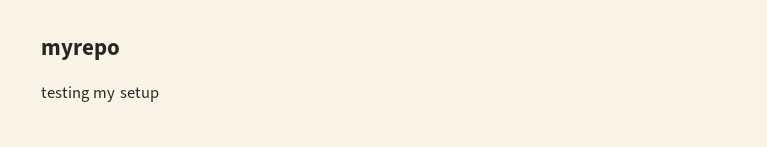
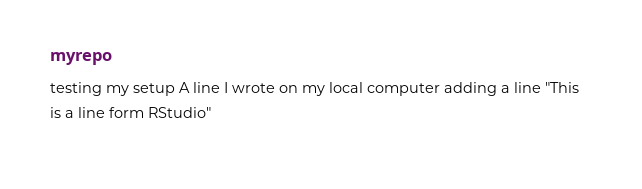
(159, 94) none -> [179,82,579,96] [50,107,211,118] A line I wrote on my local computer adding a line "This is a line form RStudio"

